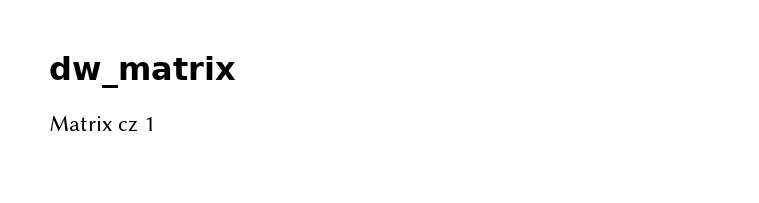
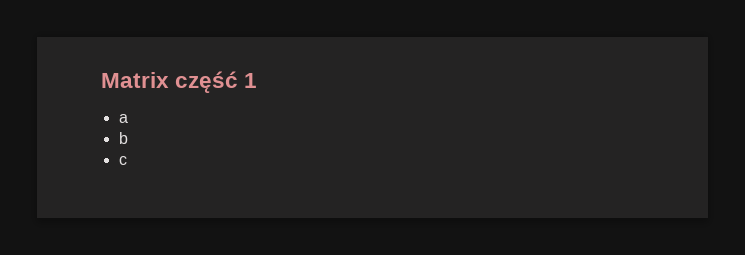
[49,56,236,88] [49,115,156,132] dw_matrix // Matrix cz 1 -> [101,71,258,93] [118,114,128,123] [118,132,128,144] [118,156,127,165] Matrix część 1 // a // b // c

